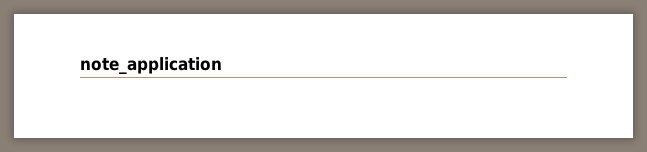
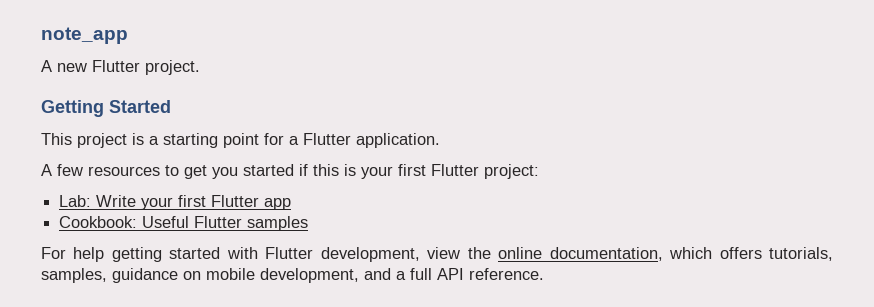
[80,57,222,75] note_application -> [41,27,128,44] [41,60,200,75] [41,100,171,117] [41,133,440,148] [41,164,539,179] [59,195,292,210] [59,216,309,231] [41,247,833,262] [41,268,544,283] note_app // A new Flutter project. // Getting Started // This project is a starting point for a Flutter application. // A few resources to get you started if this is your first Flutter project: // Lab: Write your first Flutter app // Cookbook: Useful Flutter samples // For help getting started with Flutter development, view the online documentation, which offers tutorials, samples, guidance on mobile development, and a full API reference.

